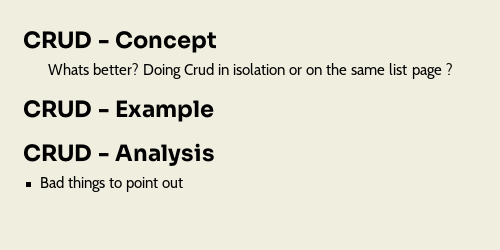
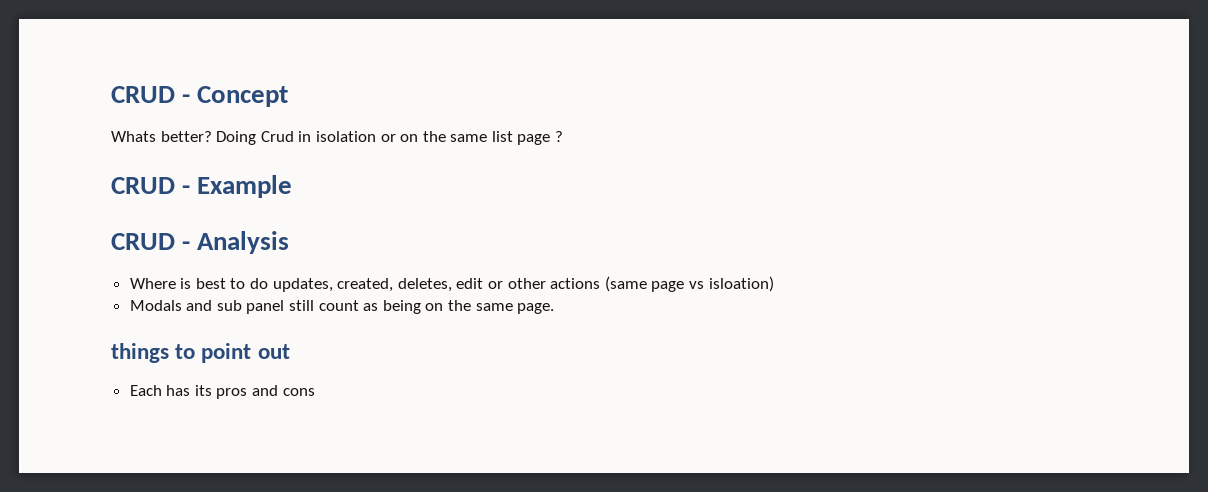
[39,176,183,192] Bad things to point out -> [129,276,774,292] [129,300,555,314] [111,343,290,363] [129,385,315,399] Where is best to do updates, created, deletes, edit or other actions (same page vs isloation) // Modals and sub panel still count as being on the same page. // things to point out // Each has its pros and cons

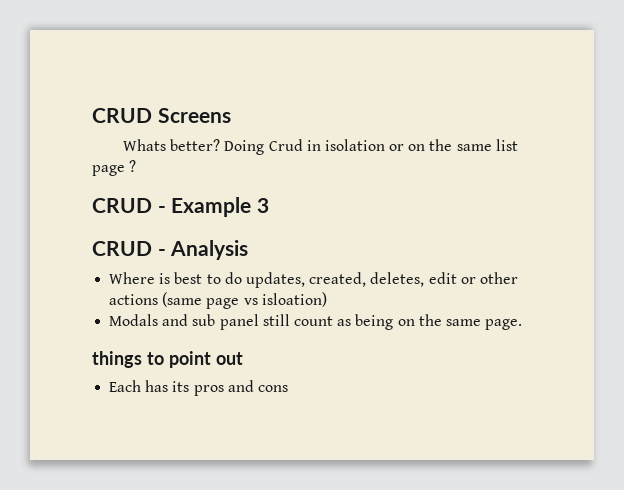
[111,86,289,107] CRUD - Concept -> [92,108,231,123] CRUD Screens
(293, 186) none -> [257,198,270,213] 3

